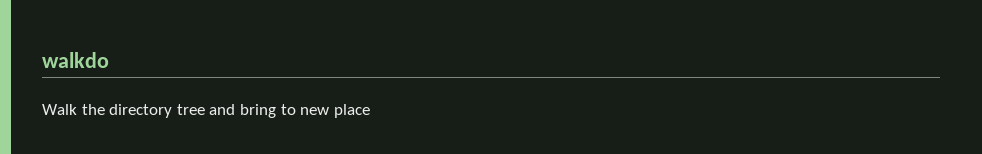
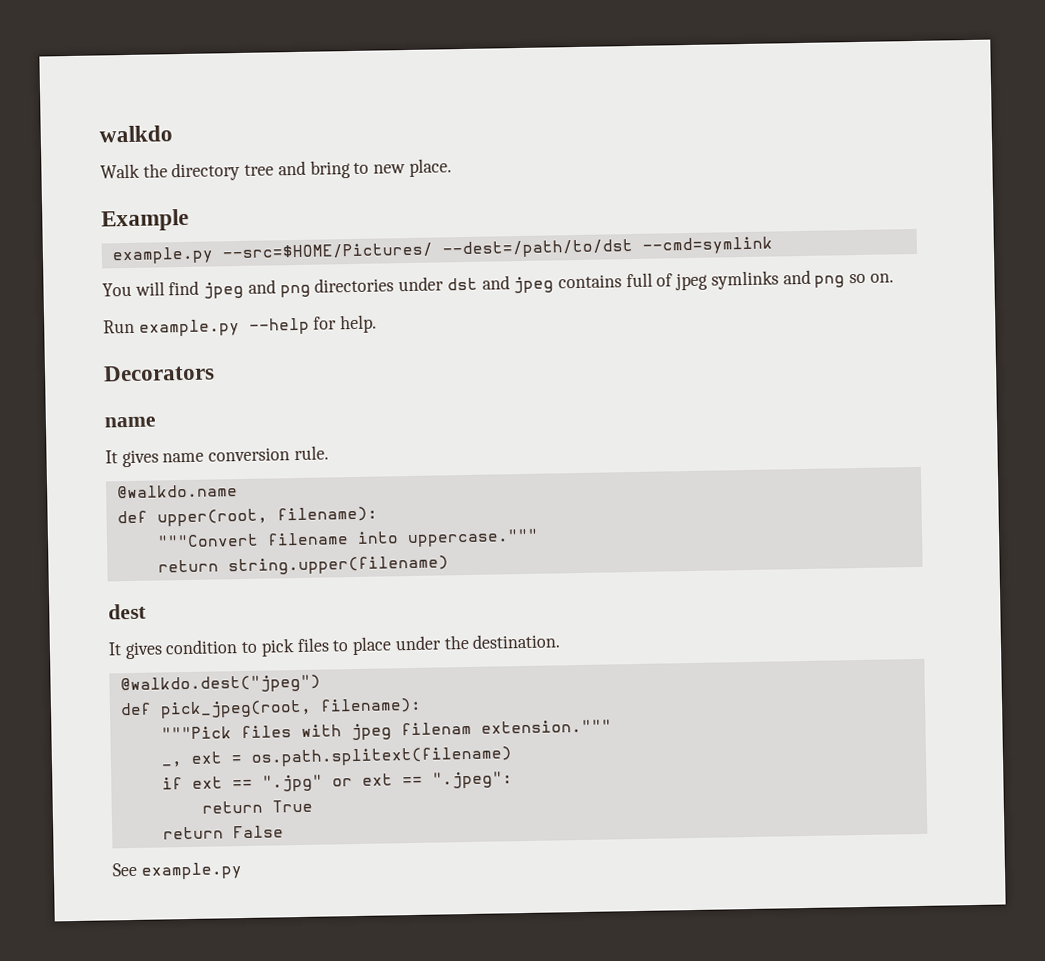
[333,104,370,118] place -> [408,158,452,177] [101,208,189,232] [111,236,773,265] [102,269,894,299] [103,314,378,337] [103,364,215,382] [104,416,156,428] [105,445,329,468] [116,484,238,499] [116,506,378,527] [156,528,539,548] [157,555,449,576] [108,603,147,620] [108,633,561,660] [119,674,321,695] [119,697,422,719] [160,719,612,741] [160,746,513,768] [161,771,513,792] [201,799,313,814] [162,825,284,840] [112,862,243,880] place. // Example // example.py --src=$HOME/Pictures/ --dest=/path/to/dst --cmd=symlink // You will find jpeg and png directories under dst and jpeg contains full of jpeg symlinks and png so on. // Run example.py --help for help. // Decorators // name // It gives name conversion rule. // @walkdo.name // def upper(root, filename): // """Convert filename into uppercase.""" // return string.upper(filename) // dest // It gives condition to pick files to place under the destination. // @walkdo.dest("jpeg") // def pick_jpeg(root, filename): // """Pick files with jpeg filenam extension.""" // _, ext = os.path.splitext(filename) // if ext == ".jpg" or ext == ".jpeg": // return True // return False // See example.py

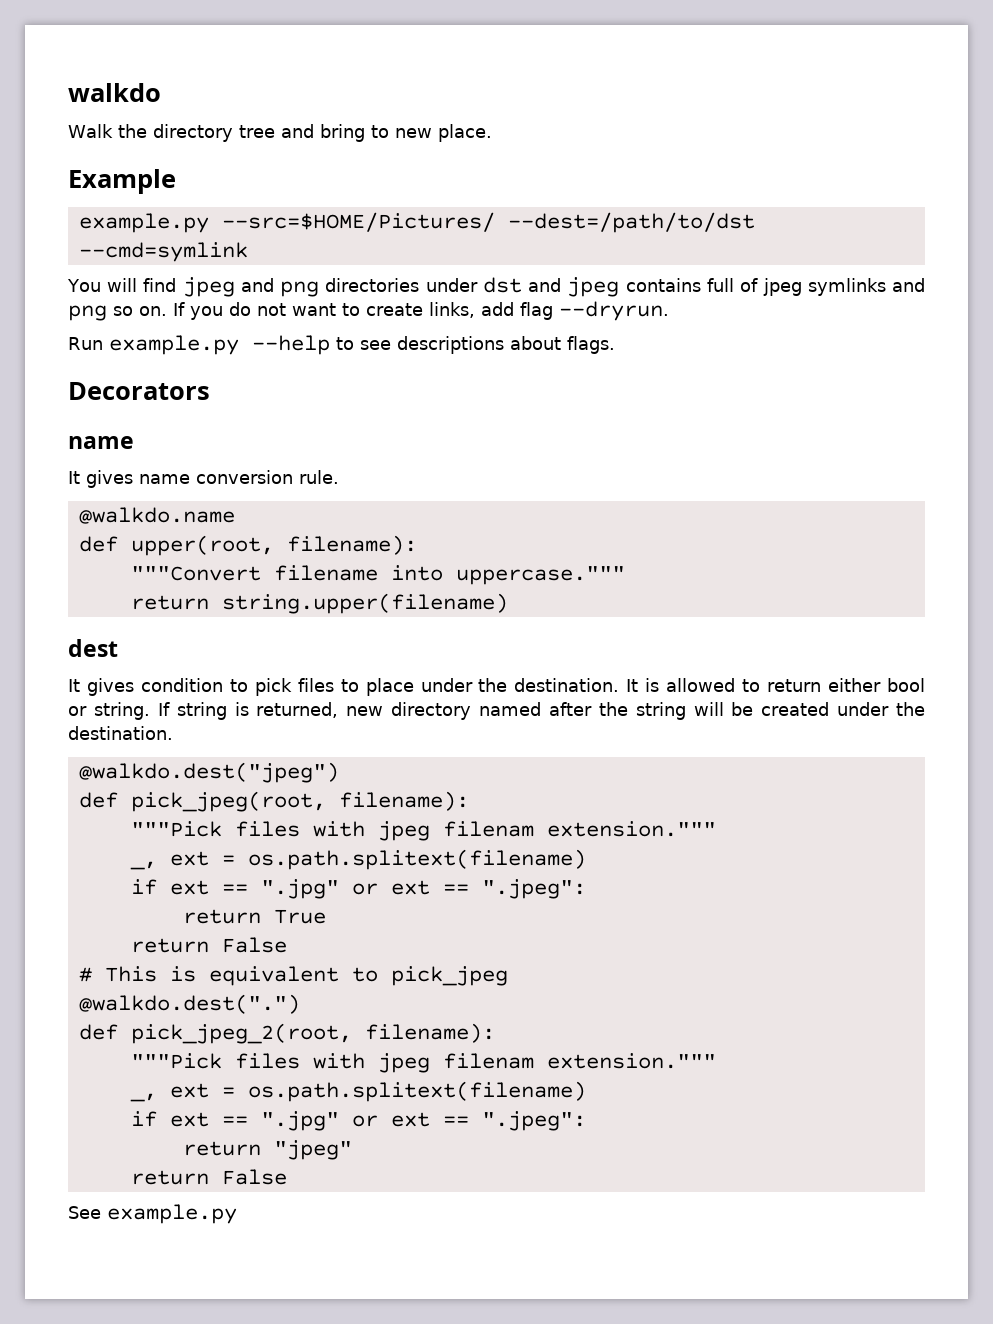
[103,314,378,337] // Run example.py --help for help. -> [173,301,669,321] [68,335,615,355] If you do not want to create links, add flag --dryrun. // Run example.py --help to see descriptions about flags.
(561, 641) none -> [626,678,926,692] [68,702,925,720] [68,726,173,740] It is allowed to return either bool or string. If string is returned, new directory named after the string will be created under the destination.
(284, 832) none -> [78,966,508,986] [78,994,300,1014] [78,1023,495,1044] [130,1053,716,1073] [129,1081,586,1102] [130,1111,586,1131] [182,1140,352,1160] [130,1169,287,1185] // # This is equivalent to pick_jpeg // @walkdo.dest(".") // def pick_jpeg_2(root, filename): // """Pick files with jpeg filenam extension.""" // _, ext = os.path.splitext(filename) // if ext == ".jpg" or ext == ".jpeg": // return "jpeg" // return False

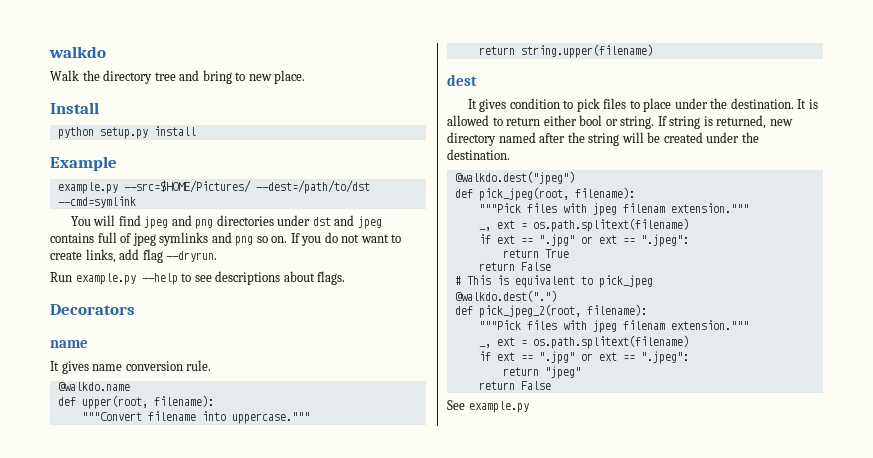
(492, 133) none -> [50,102,99,114] [57,126,196,139] // Install // python setup.py install

